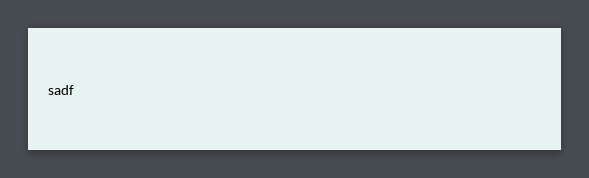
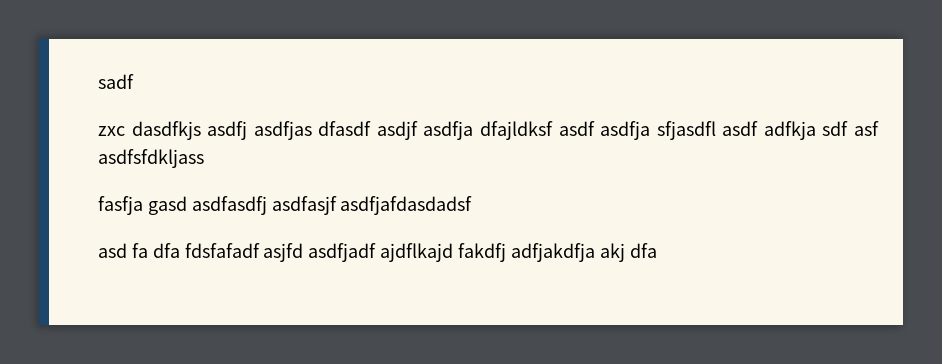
(74, 90) none -> [98,121,879,140] [98,149,204,168] [98,196,473,215] [98,243,657,262] // zxc dasdfkjs asdfj asdfjas dfasdf asdjf asdfja dfajldksf asdf asdfja sfjasdfl asdf adfkja sdf asf asdfsfdkljass // fasfja gasd asdfasdfj asdfasjf asdfjafdasdadsf // asd fa dfa fdsfafadf asjfd asdfjadf ajdflkajd fakdfj adfjakdfja akj dfa

